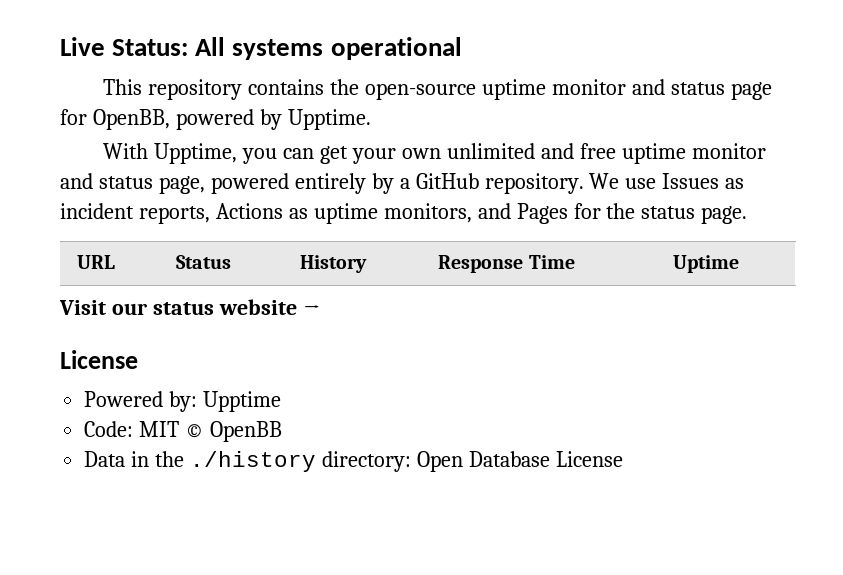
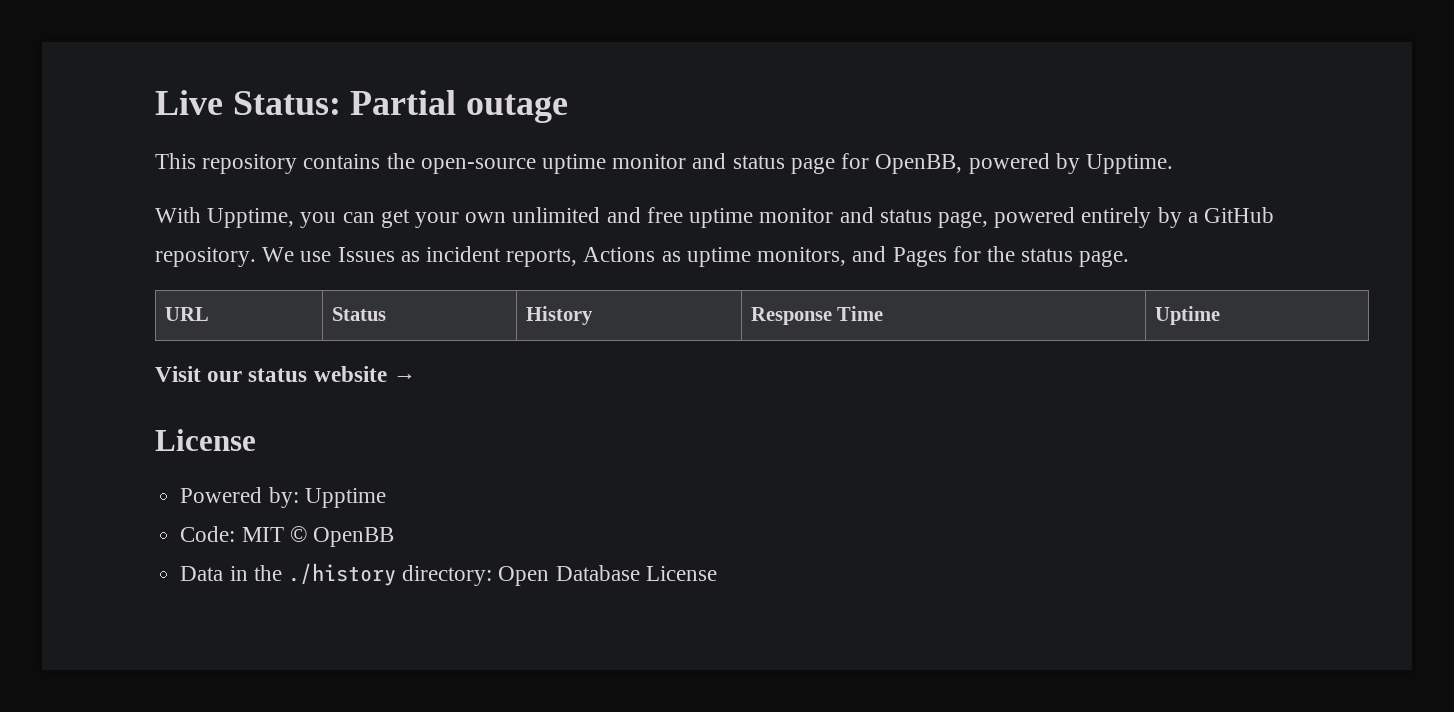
[195,37,462,60] All systems operational -> [350,90,569,123] Partial outage

